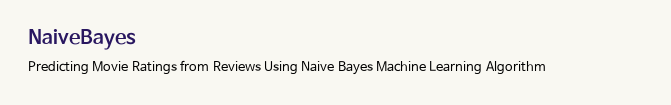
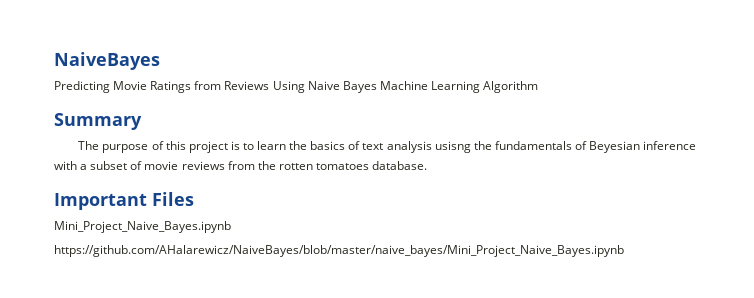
(546, 68) none -> [54,113,142,130] [78,141,697,153] [54,161,428,170] [54,192,194,210] [54,221,231,233] [54,245,624,257] // Summary // The purpose of this project is to learn the basics of text analysis usisng the fundamentals of Beyesian inference with a subset of movie reviews from the rotten tomatoes database. // Important Files // Mini_Project_Naive_Bayes.ipynb // https://github.com/AHalarewicz/NaiveBayes/blob/master/naive_bayes/Mini_Project_Naive_Bayes.ipynb

